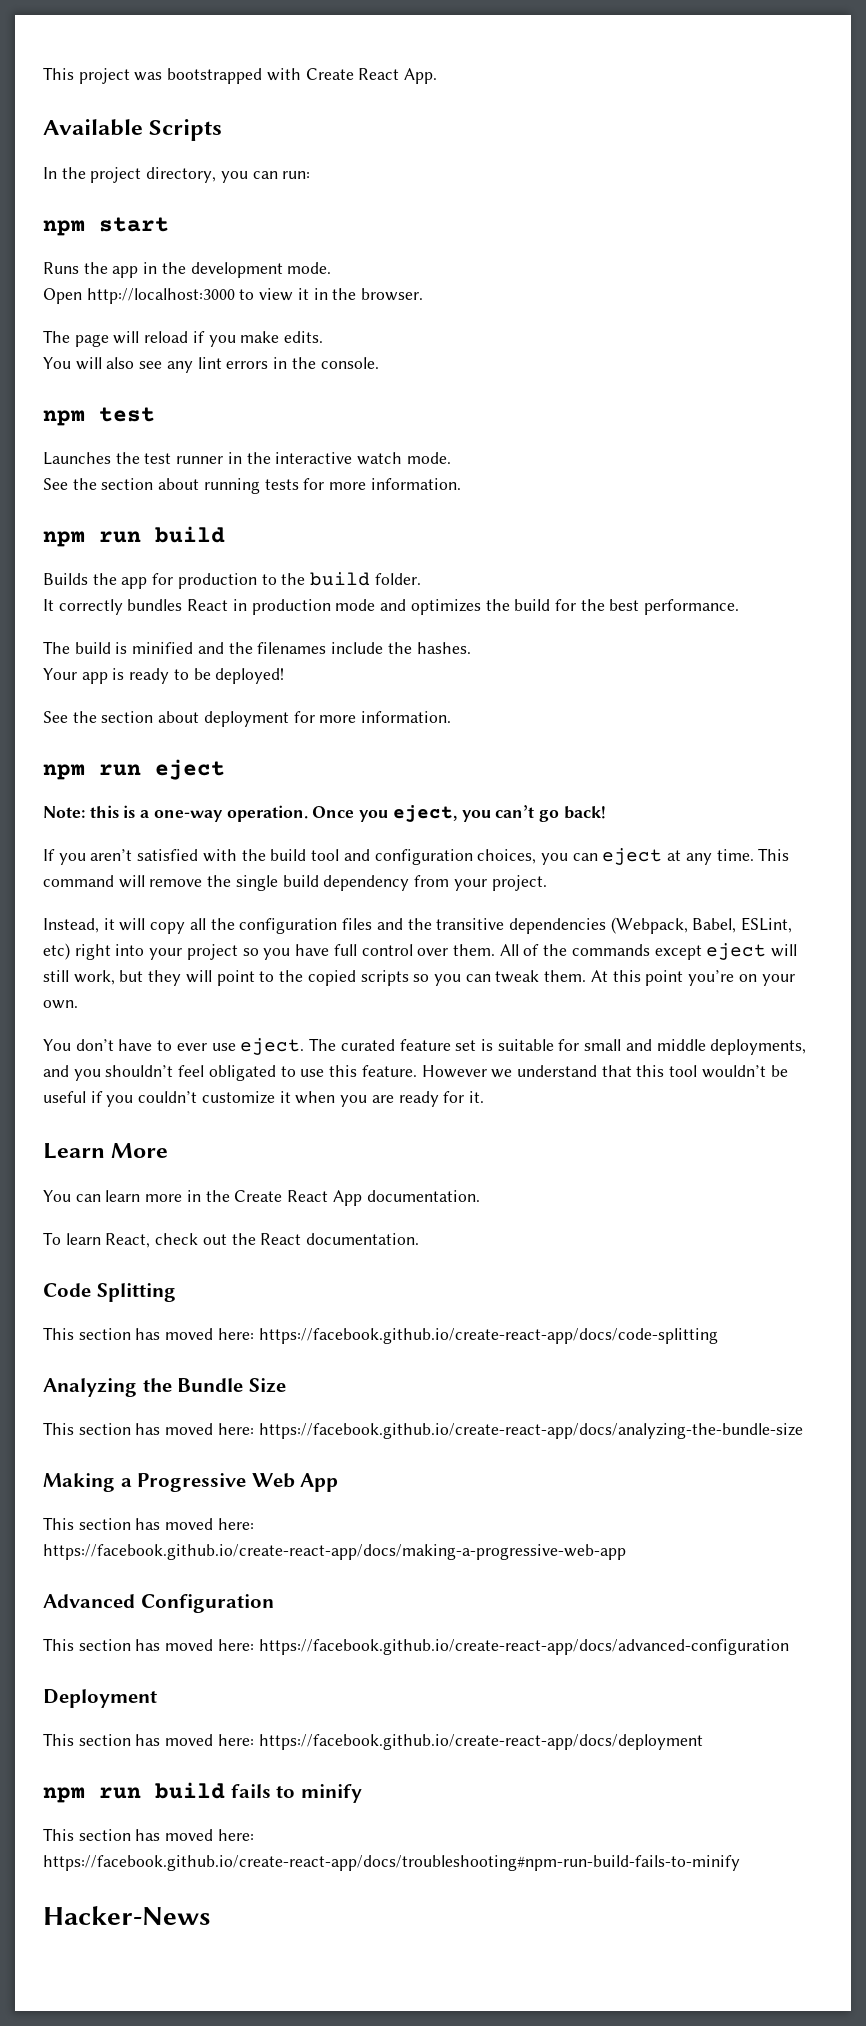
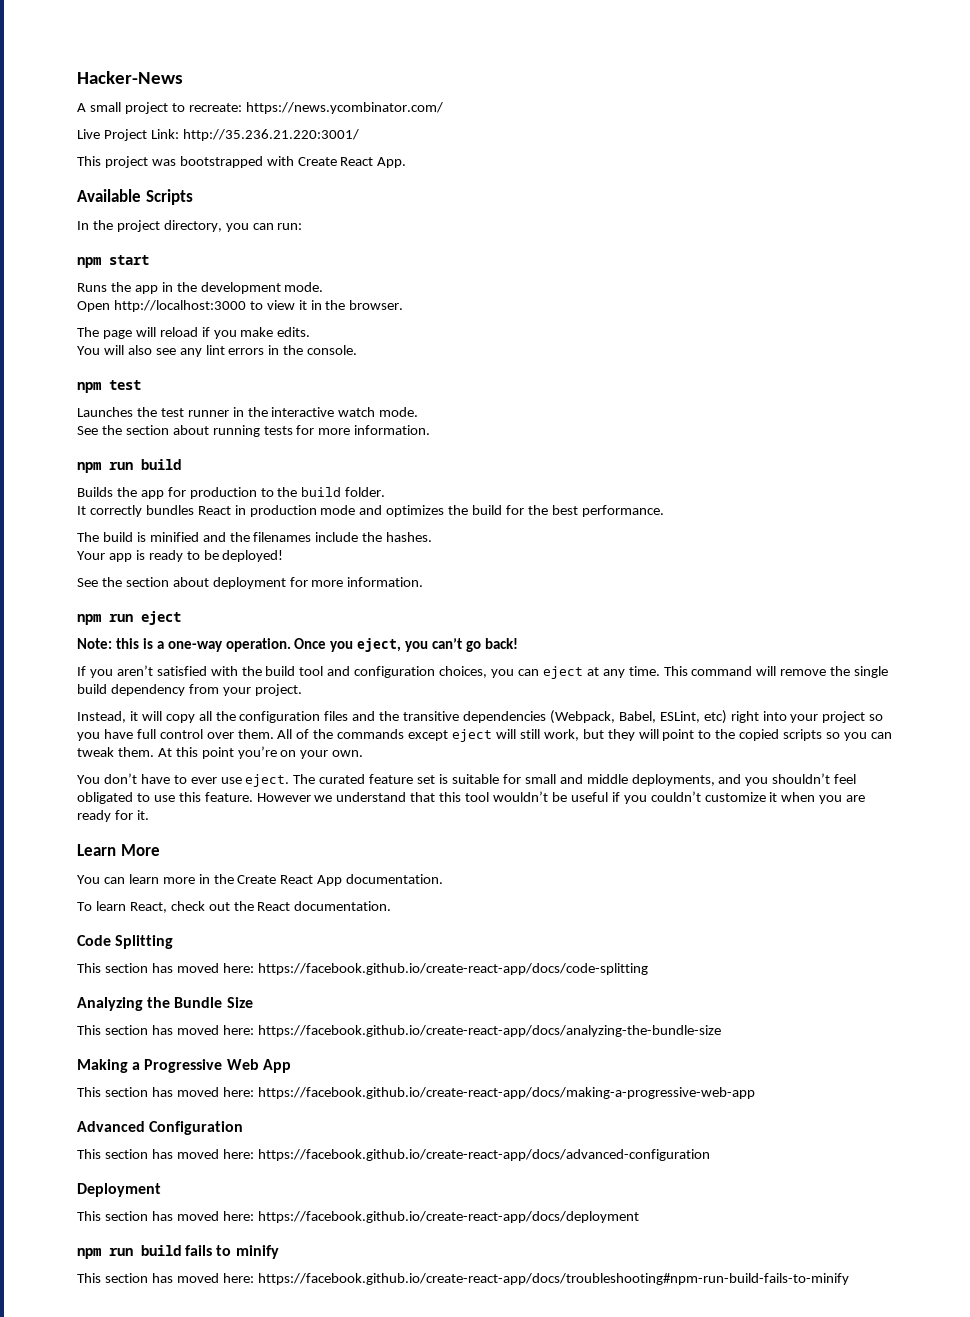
(43, 73) none -> [77,71,183,84] [77,102,443,114] [77,129,359,141] Hacker-News // A small project to recreate: https://news.ycombinator.com/ // Live Project Link: http://35.236.21.220:3001/ //
[43,1906,211,1925] // Hacker-News -> (849, 1279) none

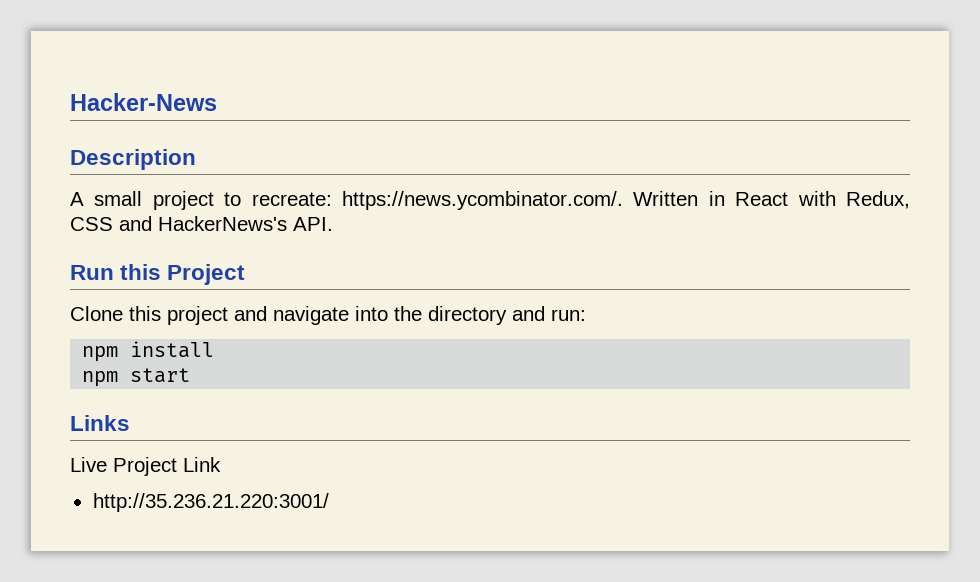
(183, 77) none -> [70,149,196,170] // Description
[245,102,443,114] [77,129,359,141] [77,156,407,168] [77,189,193,205] [77,220,303,232] [77,255,149,268] [77,282,324,294] [77,300,404,312] [77,327,311,339] [77,345,358,357] [77,380,141,393] [77,407,419,417] [77,425,431,437] [77,459,181,473] [77,487,386,499] [77,505,664,517] [77,532,433,542] [77,550,284,562] [77,577,424,589] [77,611,181,625] [77,638,518,652] [77,665,889,679] [77,684,302,696] [77,710,884,724] [77,729,892,742] [77,746,364,759] [77,773,857,787] [77,791,866,804] [77,810,149,822] [77,844,160,856] [77,874,444,886] [77,901,392,913] [77,935,174,949] [77,963,648,975] [77,997,253,1011] [77,1025,721,1037] [77,1059,291,1073] [77,1087,755,1099] [77,1121,244,1135] [77,1149,710,1161] [77,1183,161,1197] [77,1211,639,1223] [77,1245,279,1259] [77,1273,849,1285] https://news.ycombinator.com/ // Live Project Link: http://35.236.21.220:3001/ // This project was bootstrapped with Create React App. // Available Scripts // In the project directory, you can run: // npm start // Runs the app in the development mode. // Open http://localhost:3000 to view it in the browser. // The page will reload if you make edits. // You will also see any lint errors in the console. // npm test // Launches the test runner in the interactive watch mode. // See the section about running tests for more information. // npm run build // Builds the app for production to the build folder. // It correctly bundles React in production mode and optimizes the build for the best performance. // The build is minified and the filenames include the hashes. // Your app is ready to be deployed! // See the section about deployment for more information. // npm run eject // Note: this is a one-way operation. Once you eject, you can’t go back! // If you aren’t satisfied with the build tool and configuration choices, you can eject at any time. This command will remove the single build dependency from your project. // Instead, it will copy all the configuration files and the transitive dependencies (Webpack, Babel, ESLint, etc) right into your project so you have full control over them. All of the commands except eject will still work, but they will point to the copied scripts so you can tweak them. At this point you’re on your own. // You don’t have to ever use eject. The curated feature set is suitable for small and middle deployments, and you shouldn’t feel obligated to use this feature. However we understand that this tool wouldn’t be useful if you couldn’t customize it when you are ready for it. // Learn More // You can learn more in the Create React App documentation. // To learn React, check out the React documentation. // Code Splitting // This section has moved here: https://facebook.github.io/create-react-app/docs/code-splitting // Analyzing the Bundle Size // This section has moved here: https://facebook.github.io/create-react-app/docs/analyzing-the-bundle-size // Making a Progressive Web App // This section has moved here: https://facebook.github.io/create-react-app/docs/making-a-progressive-web-app // Advanced Configuration // This section has moved here: https://facebook.github.io/create-react-app/docs/advanced-configuration // Deployment // This section has moved here: https://facebook.github.io/create-react-app/docs/deployment // npm run build fails to minify // This section has moved here: https://facebook.github.io/create-react-app/docs/troubleshooting#npm-run-build-fails-to-minify -> [342,191,910,210] [70,216,333,231] [70,264,246,285] [70,306,586,325] [82,341,215,362] [82,368,191,387] [70,415,130,431] [70,457,221,476] [92,493,329,512] https://news.ycombinator.com/. Written in React with Redux, CSS and HackerNews's API. // Run this Project // Clone this project and navigate into the directory and run: // npm install // npm start // Links // Live Project Link // http://35.236.21.220:3001/

